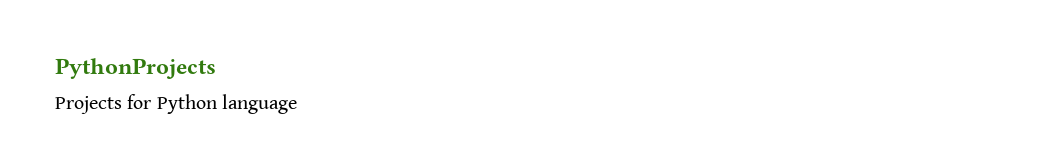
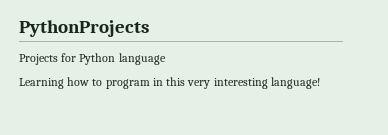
(297, 104) none -> [19,77,320,89] // Learning how to program in this very interesting language!

